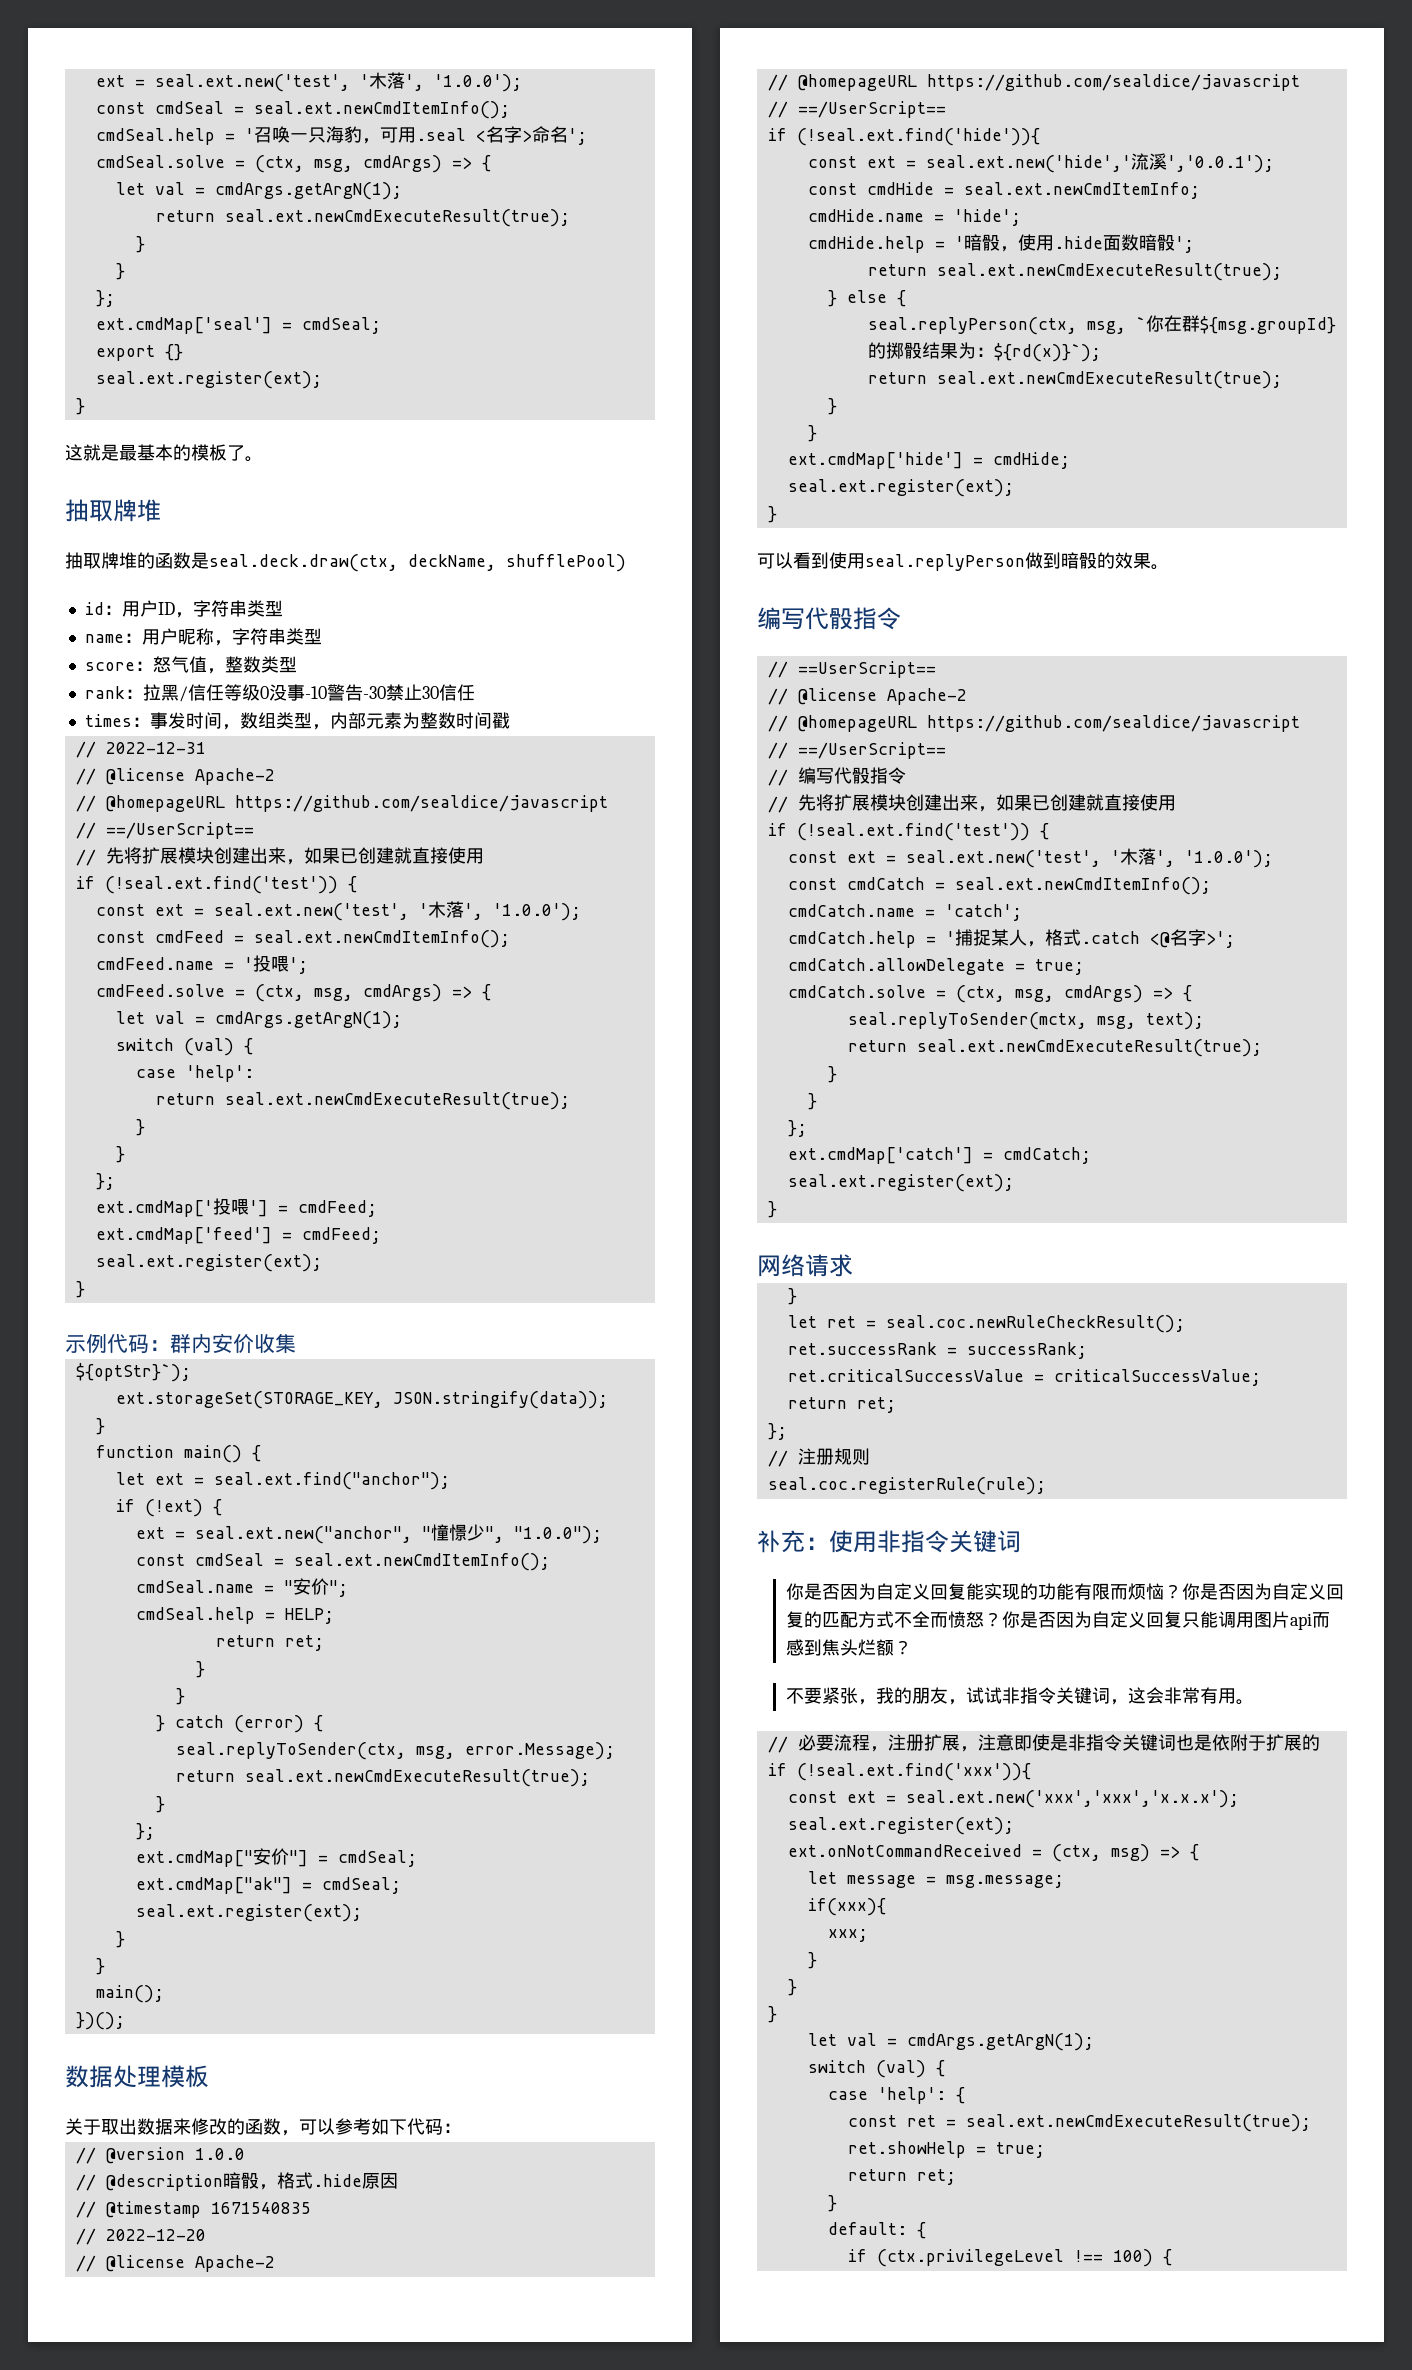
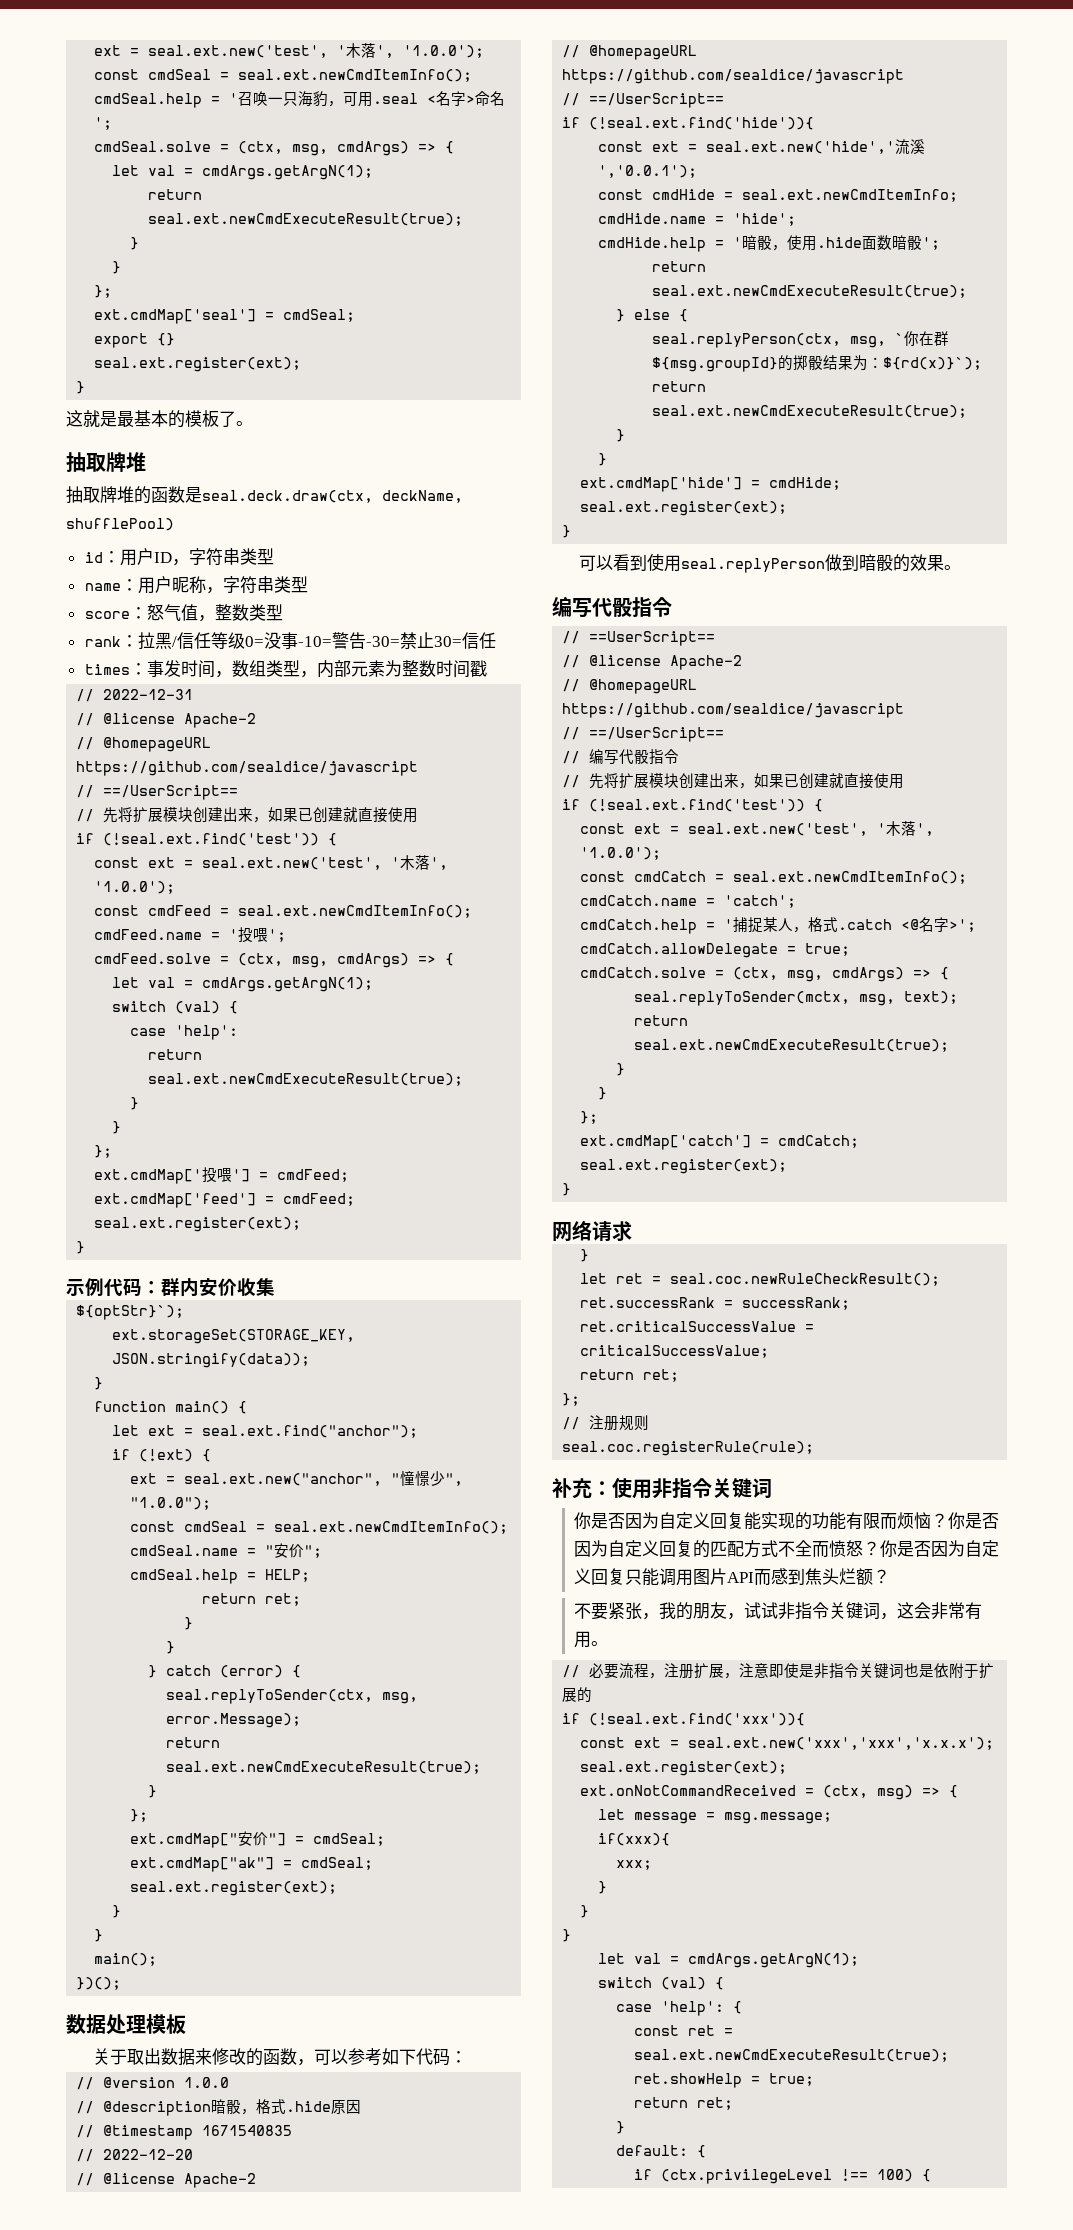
[259,684,439,701] 0没事-10警告-30禁止30 -> [244,632,462,649] 0=没事-10=警告-30=禁止30=
[1290,1613,1313,1630] api -> [727,1572,755,1583] API

